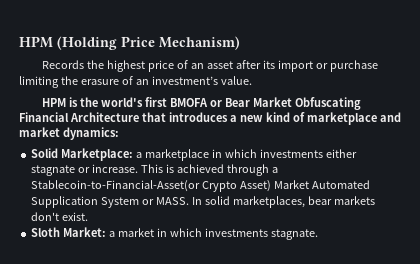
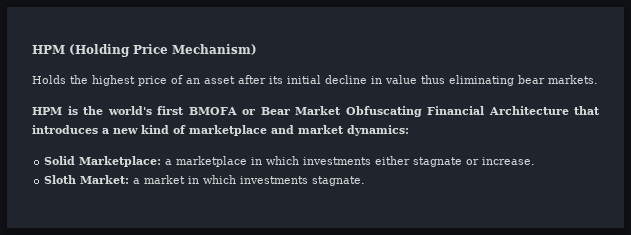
[42,60,85,69] Records -> [32,75,66,84] Holds
[277,60,378,72] [19,76,252,88] import or purchase limiting the erasure of an investment’s value. -> [287,75,598,86] initial decline in value thus eliminating bear markets.
[141,164,278,176] [31,180,370,192] [31,196,375,208] [31,212,89,221] This is achieved through a Stablecoin-to-Financial-Asset(or Crypto Asset) Market Automated Supplication System or MASS. In solid marketplaces, bear markets don't exist. -> (536, 161) none

